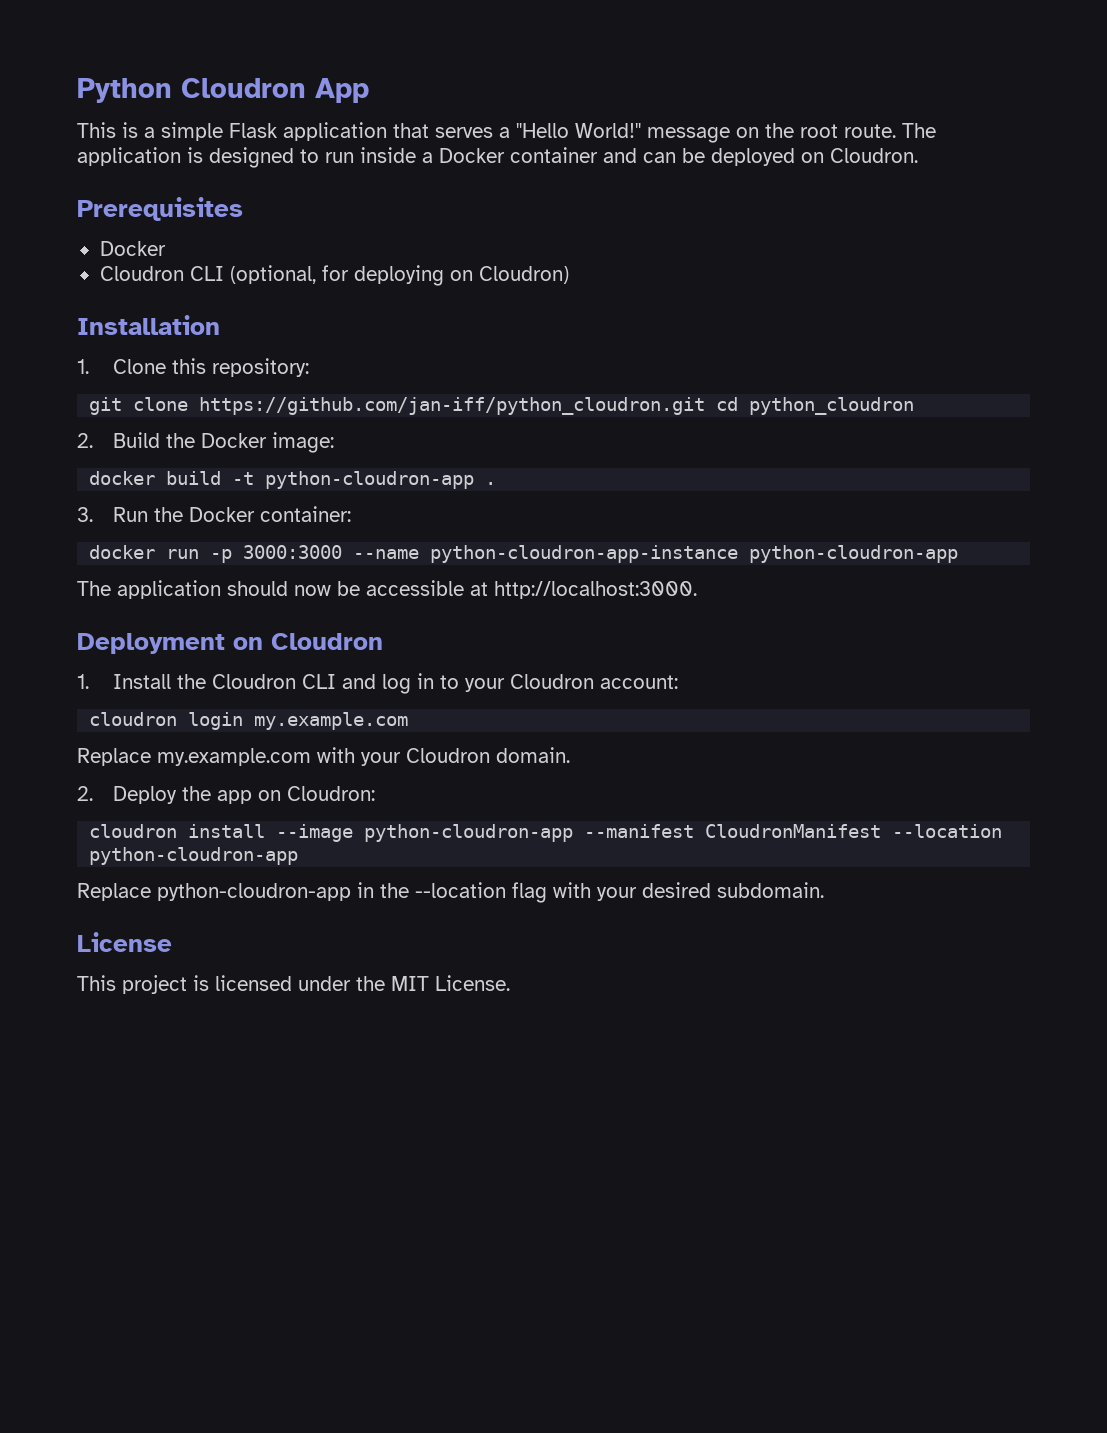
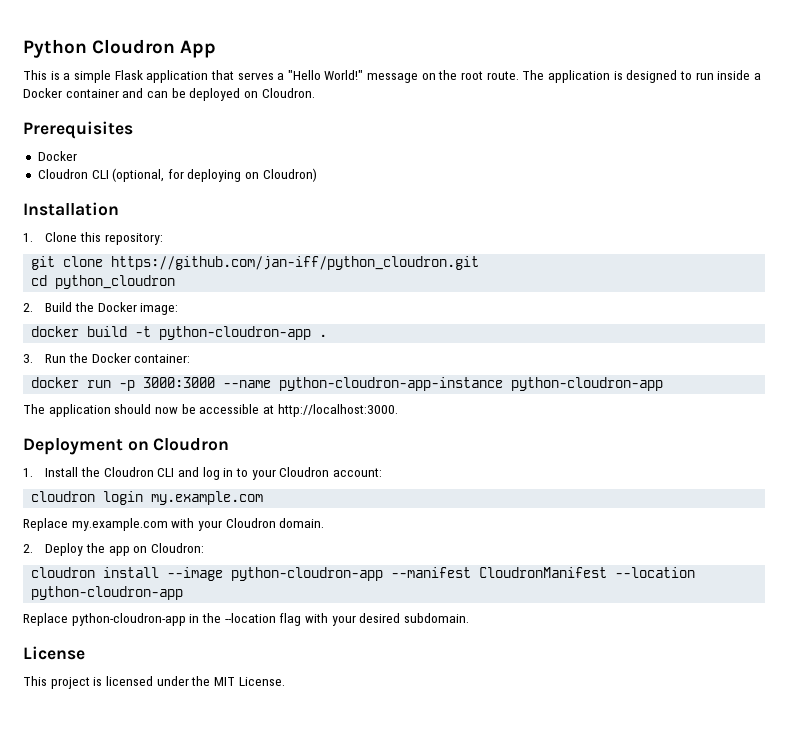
(706, 406) none -> (480, 263) //

